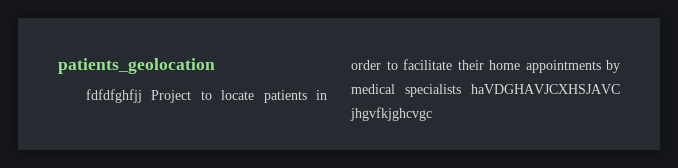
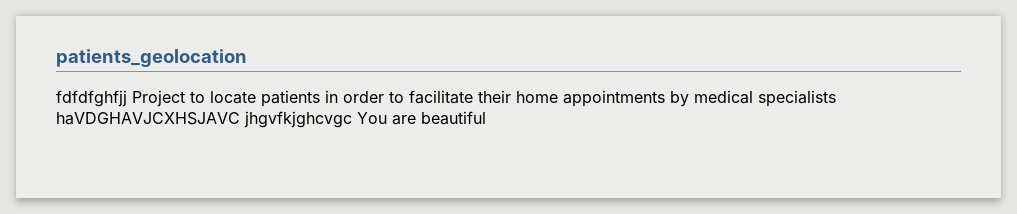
(432, 114) none -> [357,111,486,125] You are beautiful

